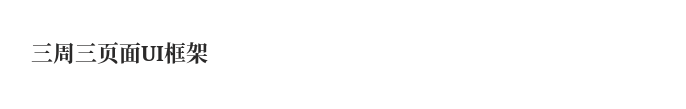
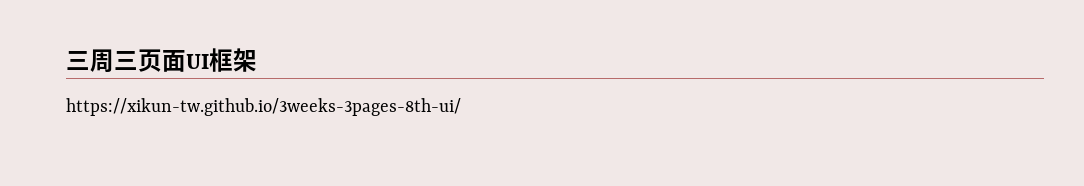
(208, 53) none -> [66,98,461,116] // https://xikun-tw.github.io/3weeks-3pages-8th-ui/

